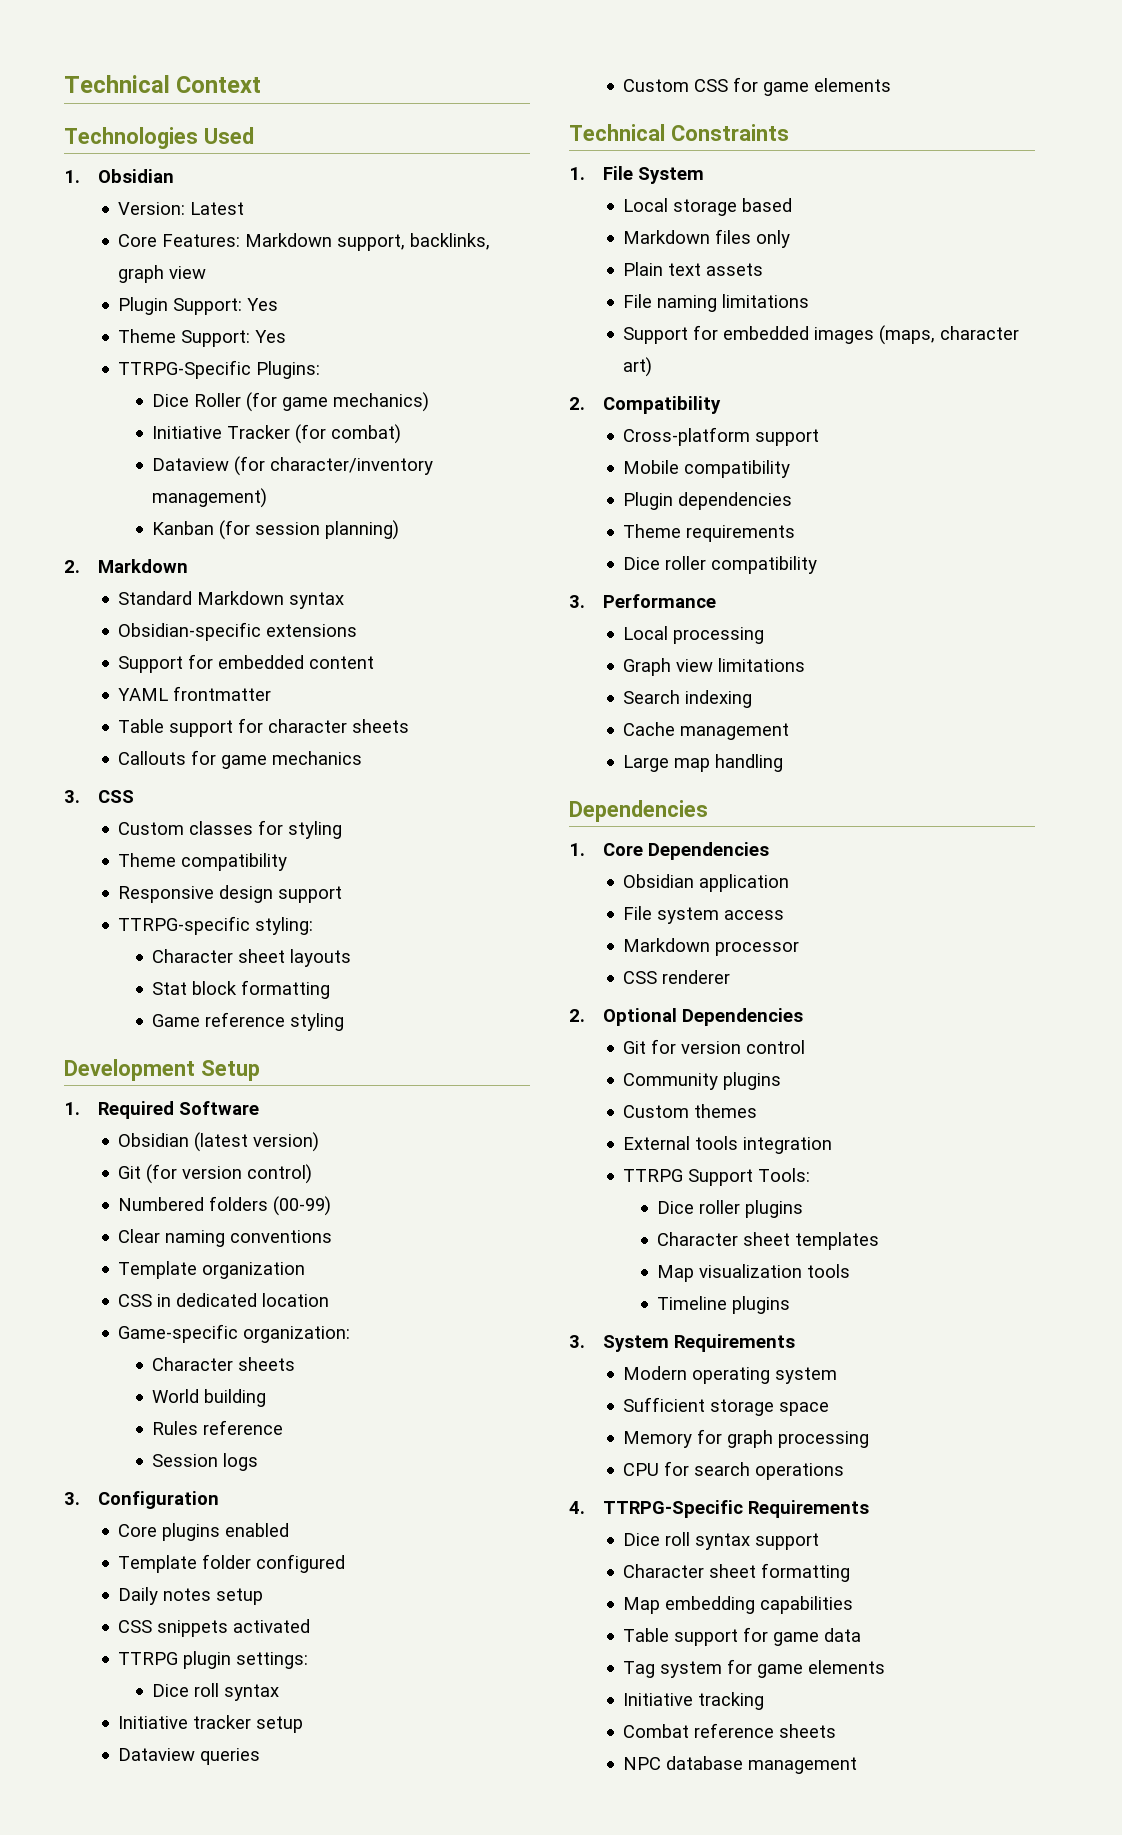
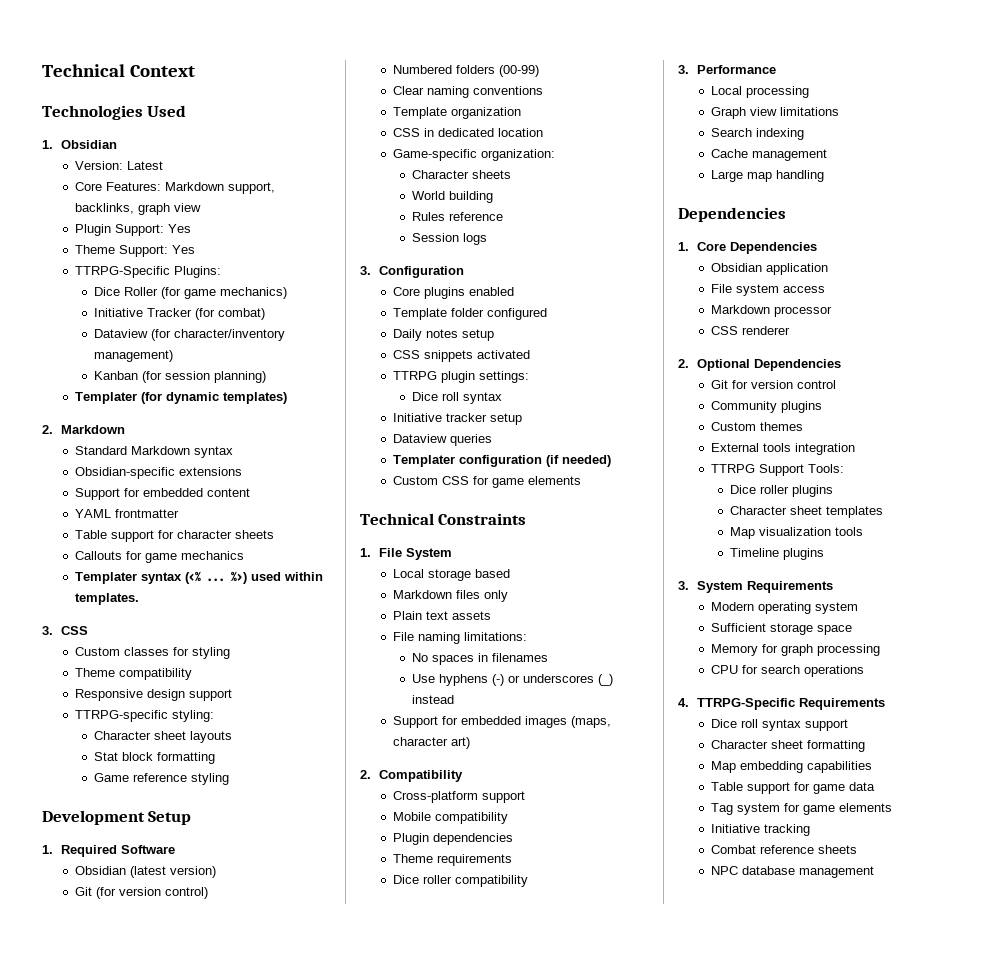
(400, 530) none -> [75,392,288,404] // Templater (for dynamic templates)
(363, 758) none -> [75,571,324,584] [75,593,140,605] // Templater syntax (<% ... %>) used within templates.
(261, 1756) none -> [393,455,612,467] // Templater configuration (if needed)
[722,294,810,308] limitations -> [464,632,528,641] [411,653,548,665] [411,674,613,686] [411,695,454,704] limitations: // No spaces in filenames // Use hyphens (-) or underscores (_) instead

